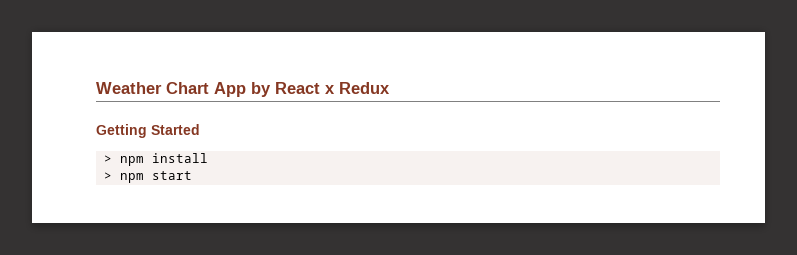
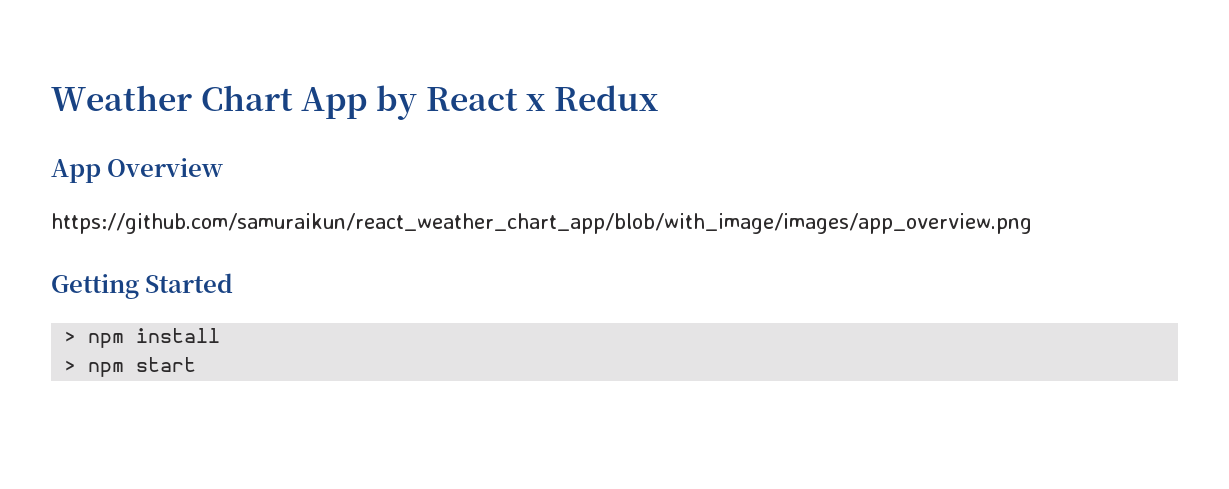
(390, 88) none -> [51,158,224,183] [51,213,1032,234] // App Overview // https://github.com/samuraikun/react_weather_chart_app/blob/with_image/images/app_overview.png

